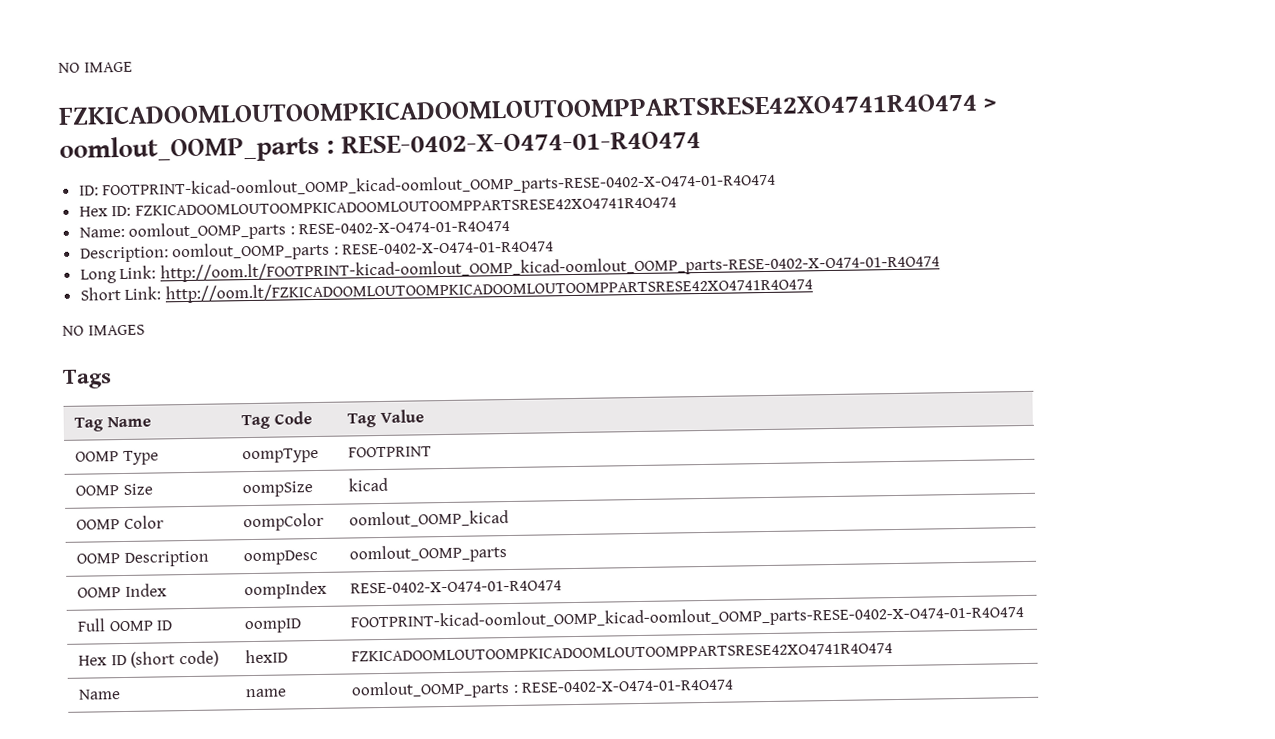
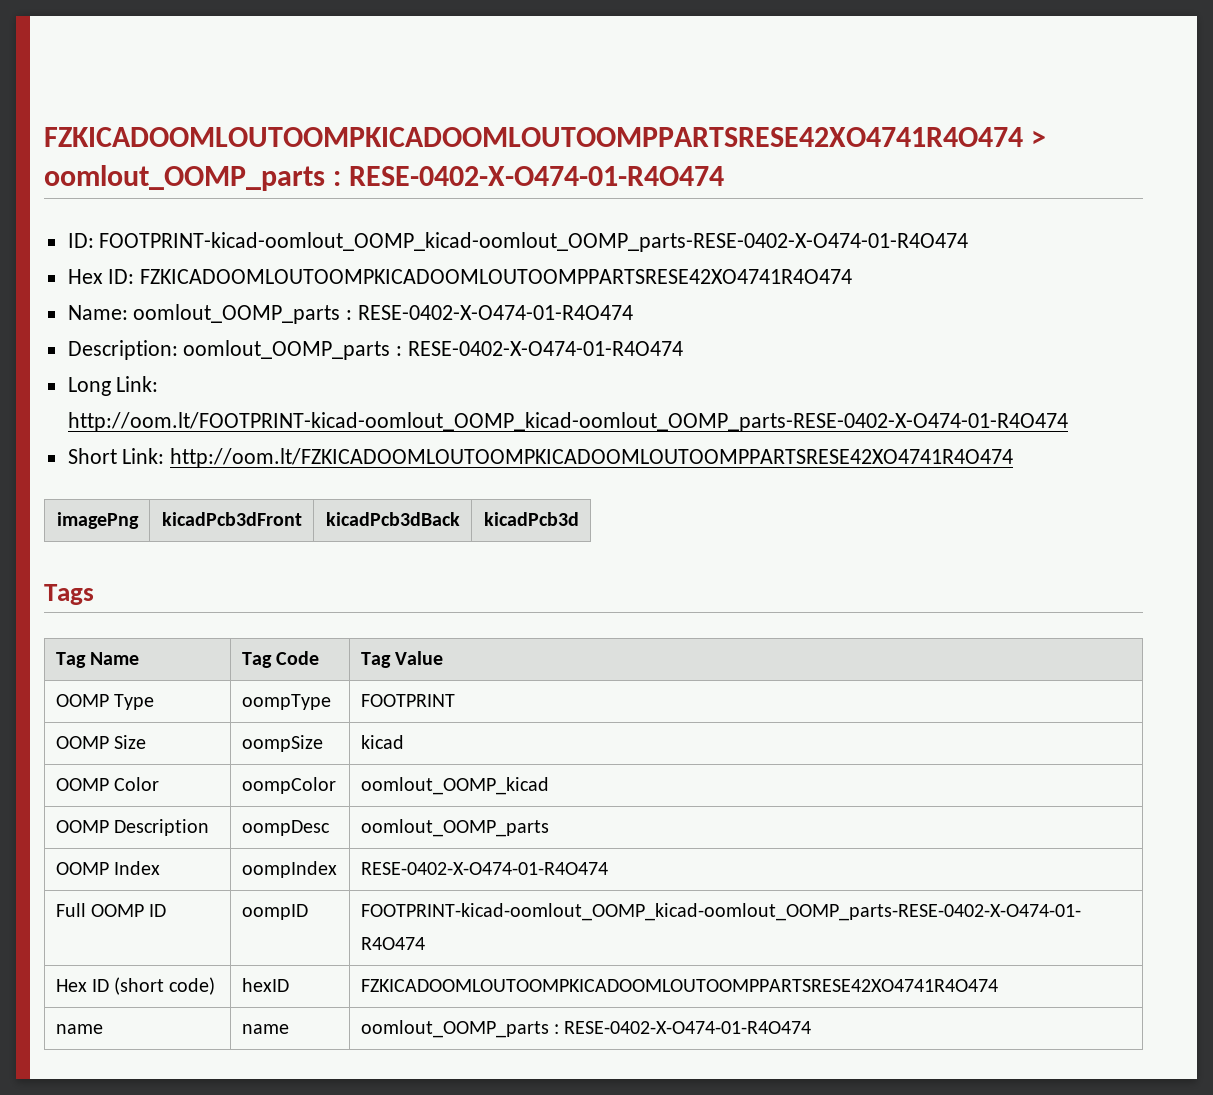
[58,61,133,73] NO IMAGE // -> (44, 137) none
[62,324,145,336] // NO IMAGES -> [56,512,139,529] [161,512,302,526] [325,512,460,526] [483,512,579,526] // imagePng | kicadPcb3dFront | kicadPcb3dBack | kicadPcb3d
[78,689,122,700] Name -> [55,1024,103,1034] name

